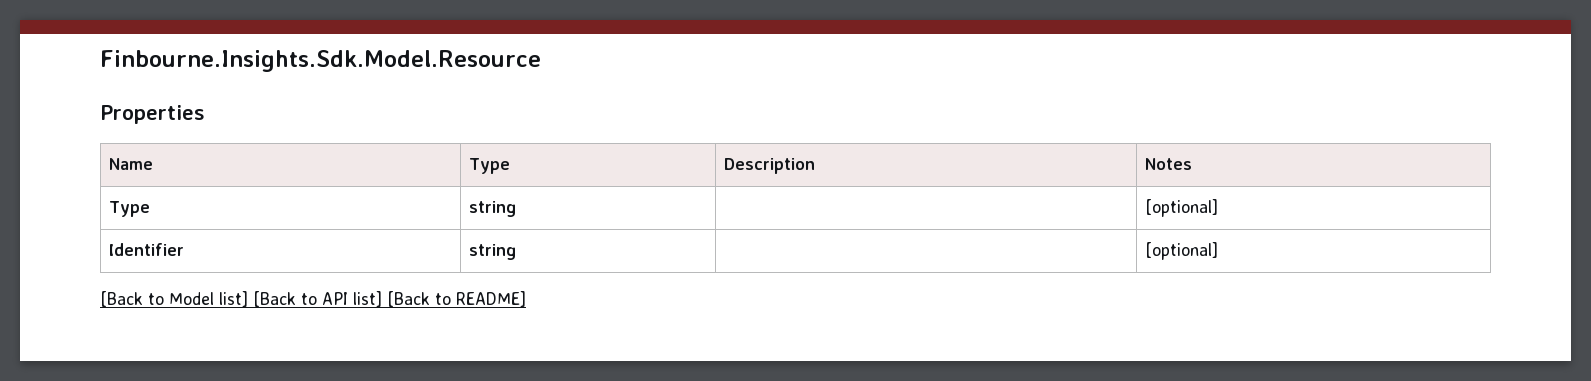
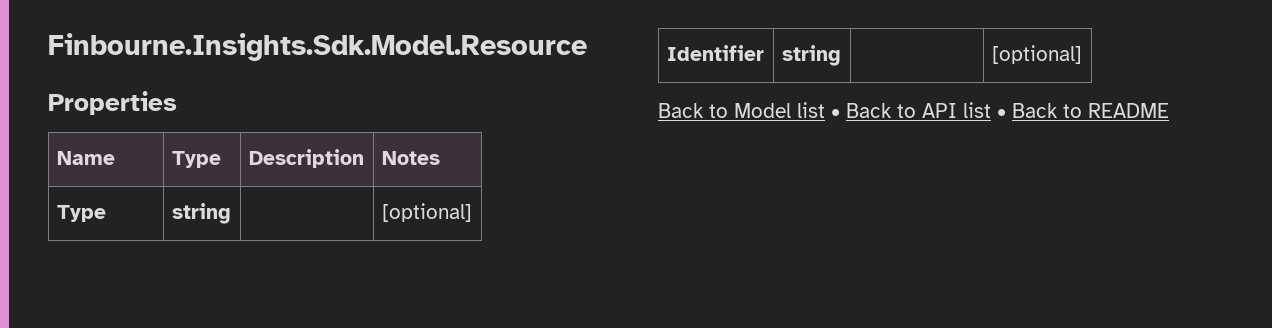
[100,291,143,307] [Back -> [658,103,704,118] Back
[219,291,526,307] list] [Back to API list] [Back to README] -> [797,102,1169,118] list • Back to API list • Back to README

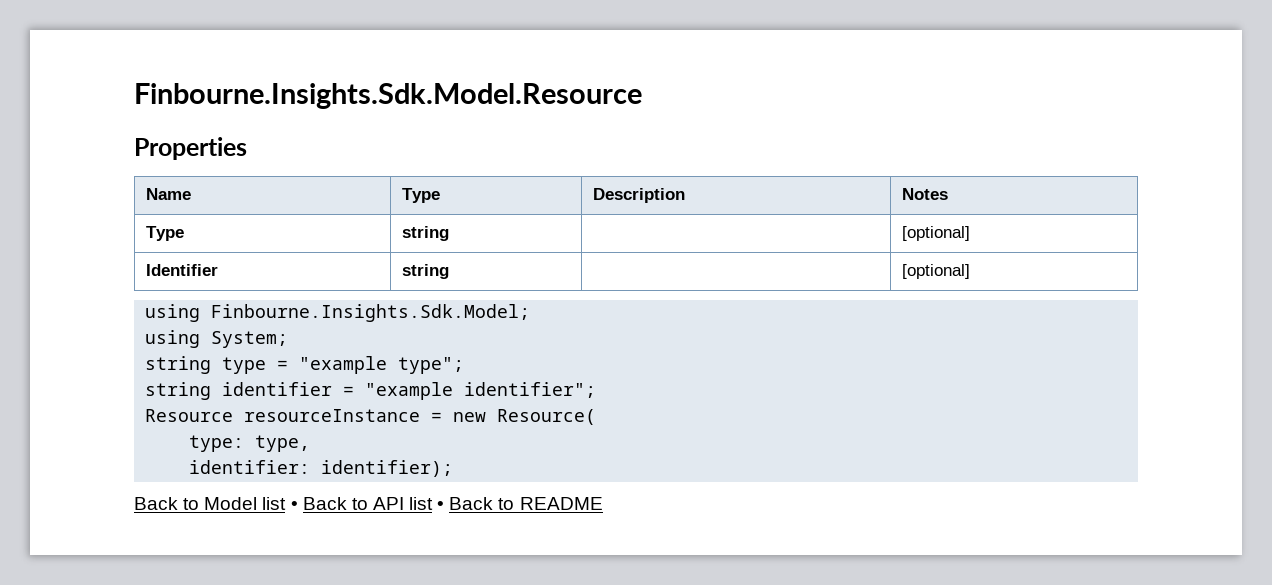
(1082, 54) none -> [145,304,531,322] [145,330,289,348] [145,356,465,374] [145,382,597,400] [145,409,597,425] [189,435,311,452] [189,460,454,477] // using Finbourne.Insights.Sdk.Model; // using System; // string type = "example type"; // string identifier = "example identifier"; // Resource resourceInstance = new Resource( // type: type, // identifier: identifier);

